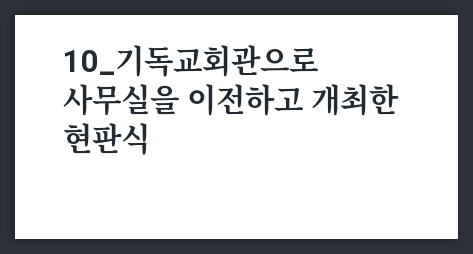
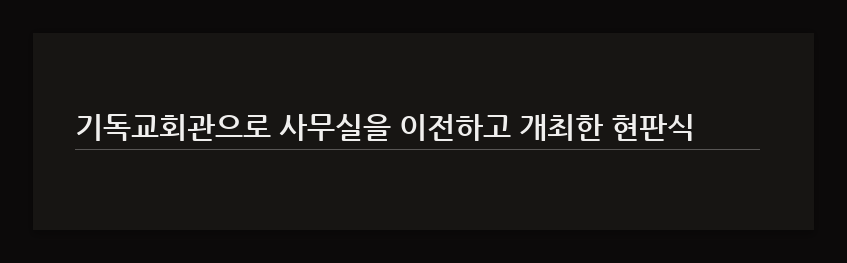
[63,45,318,77] 10_기독교회관으로 -> [75,114,271,141] 기독교회관으로

